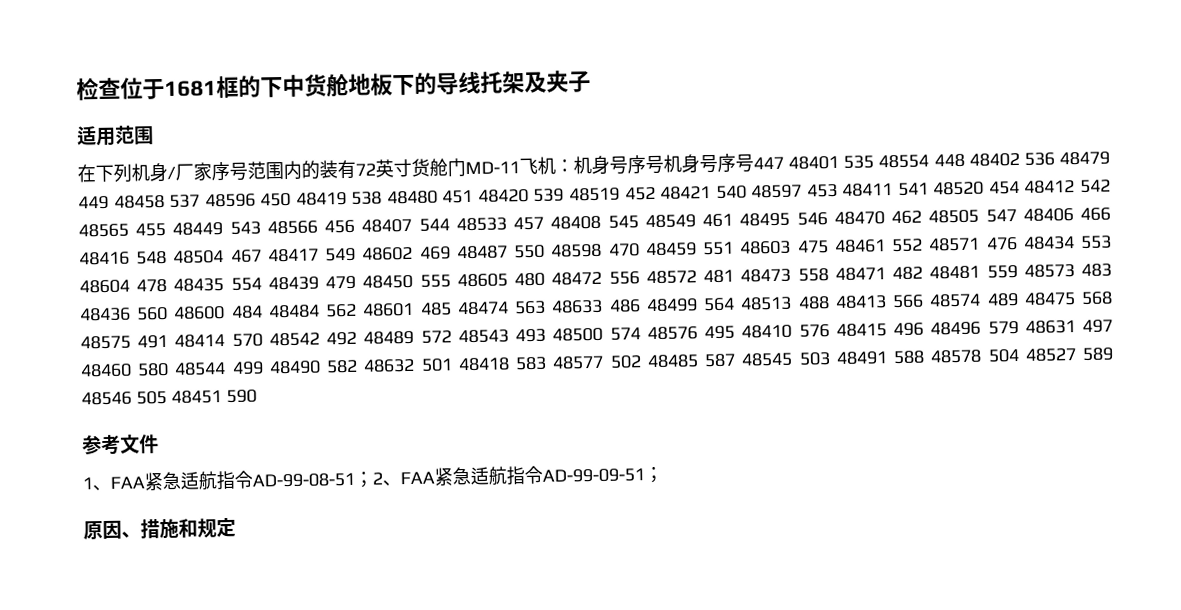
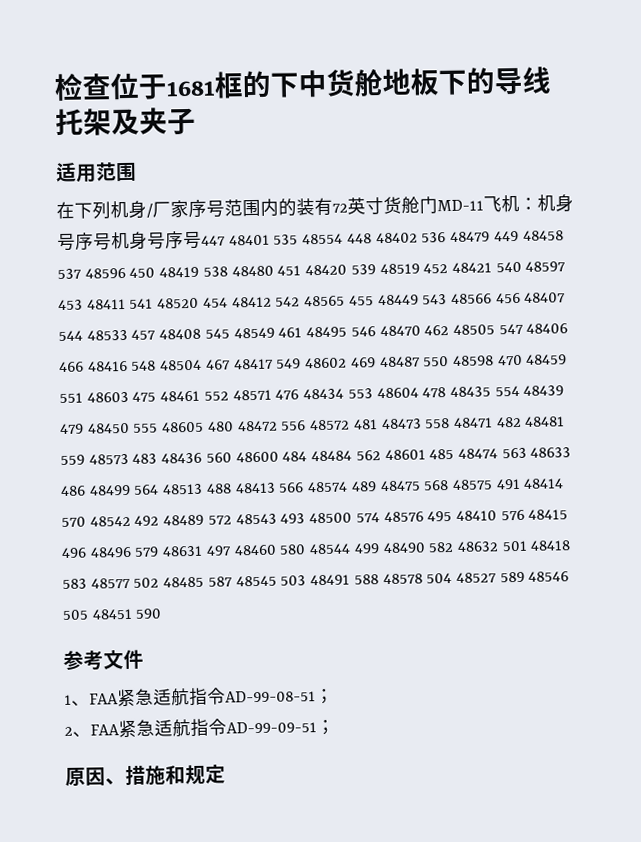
(373, 479) none -> (334, 696) //

